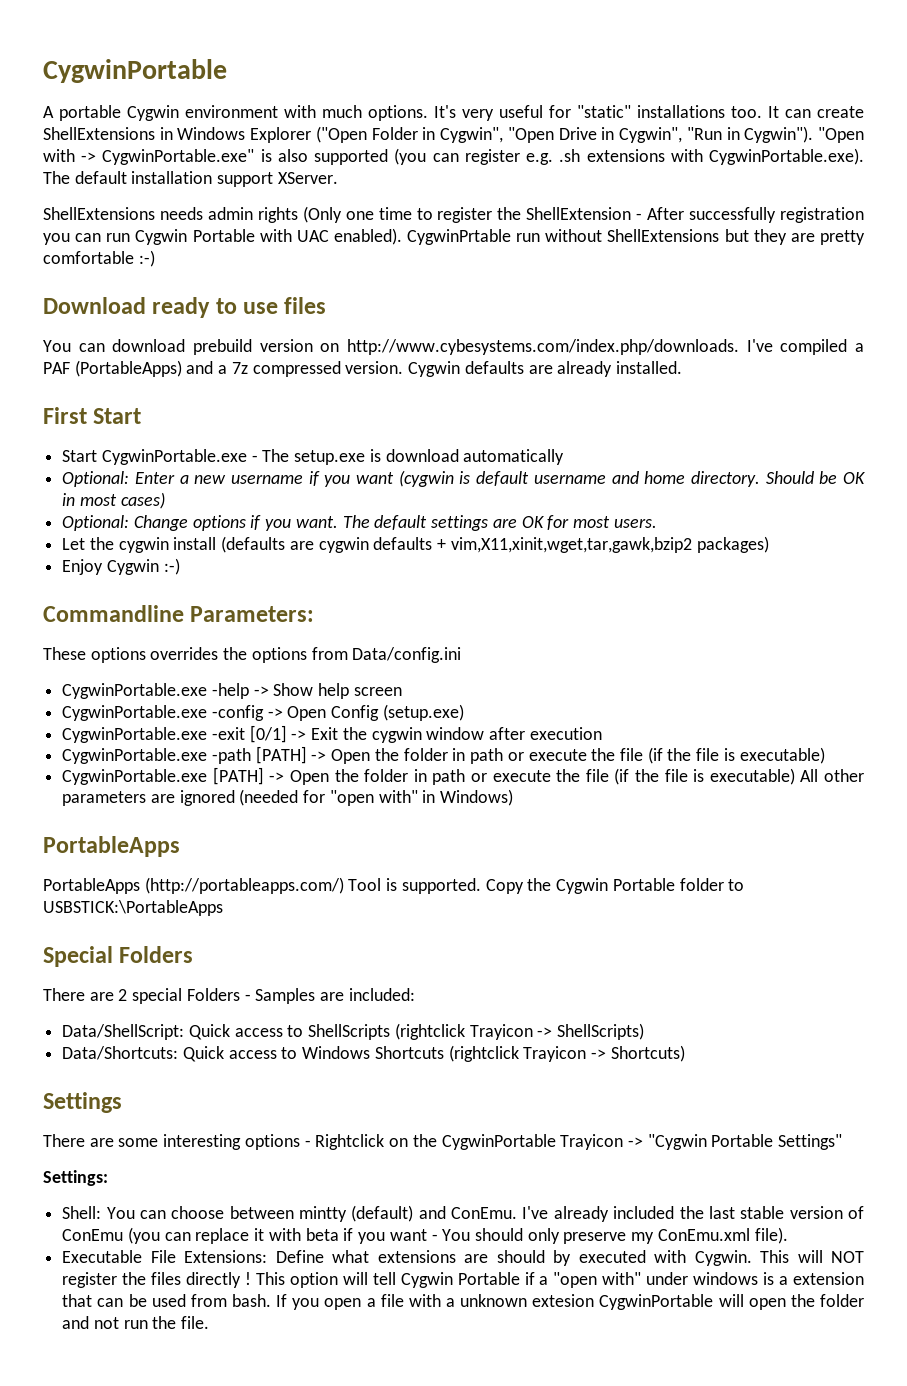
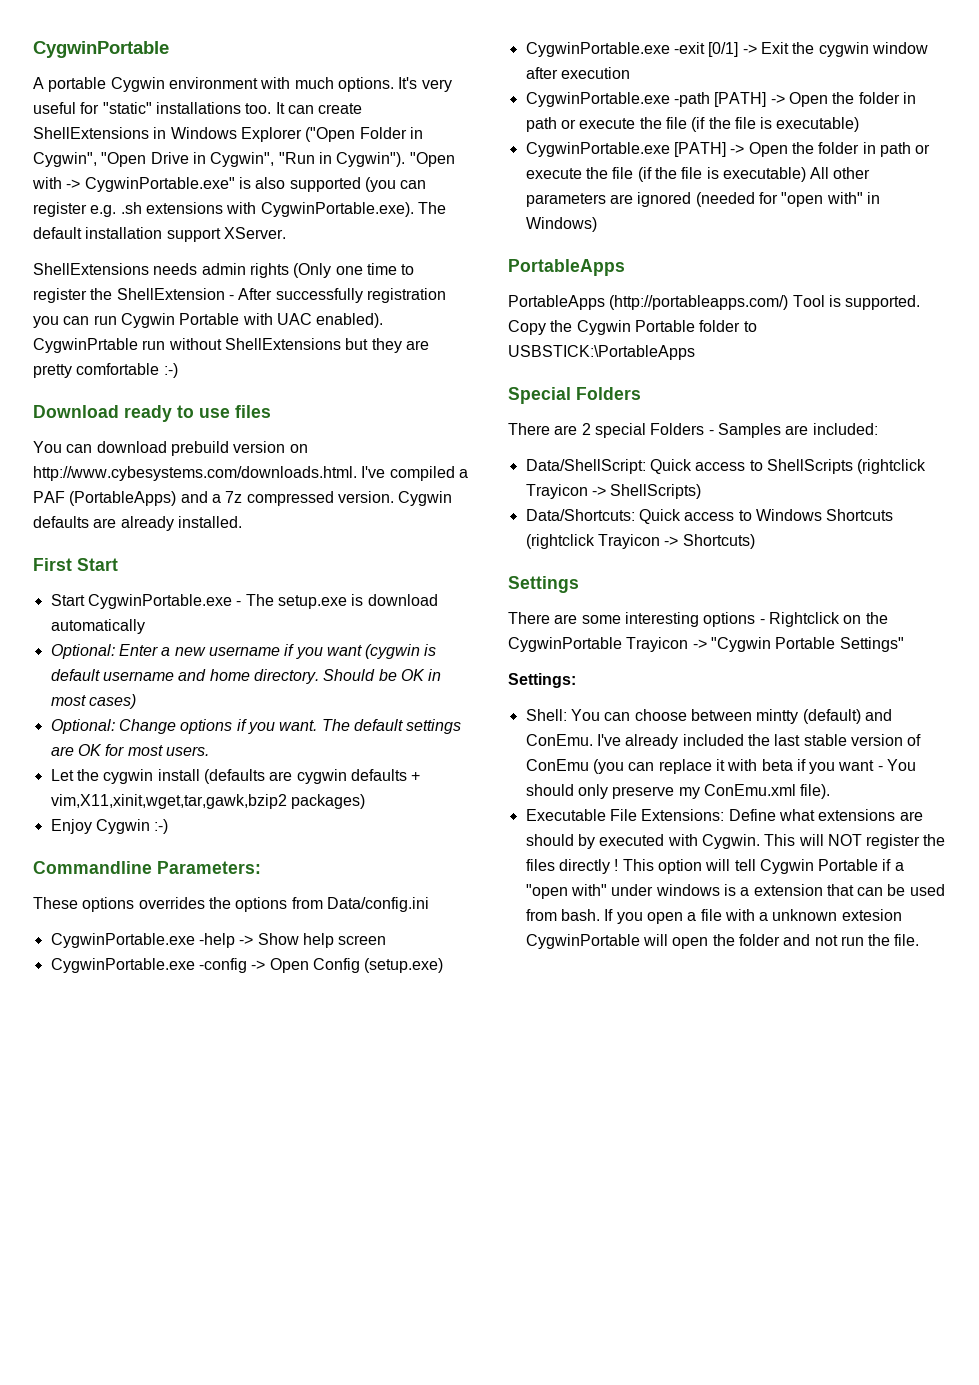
[347,339,739,355] http://www.cybesystems.com/index.php/downloads. -> [33,466,357,481] http://www.cybesystems.com/downloads.html.

